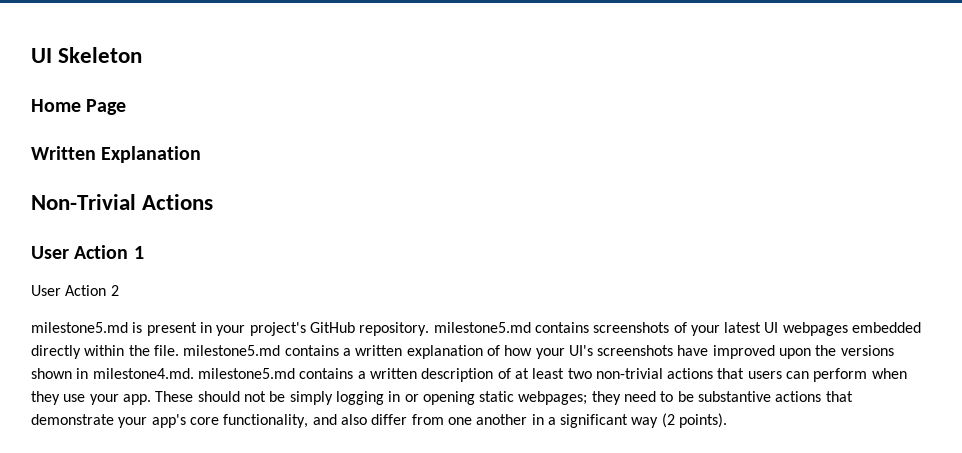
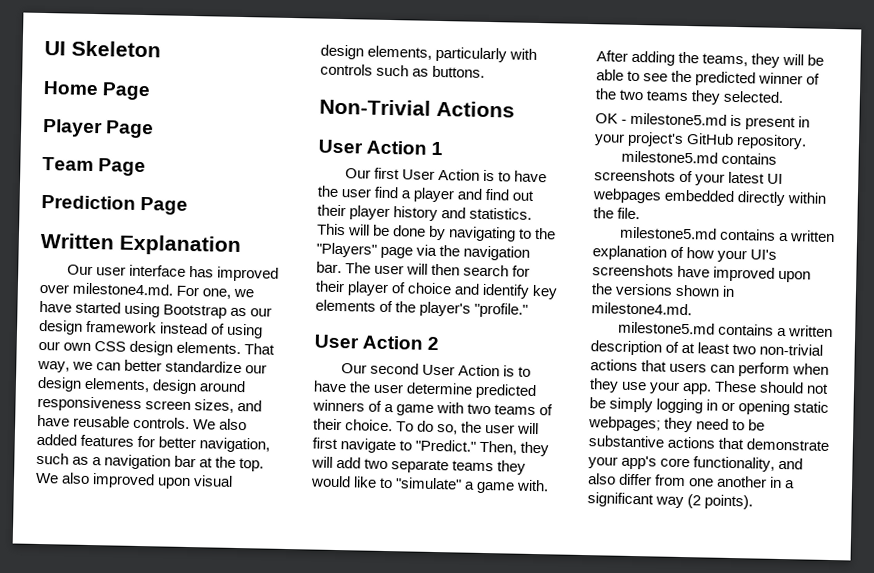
[31,146,202,163] Written Explanation -> [42,118,155,139] [42,156,147,177] [41,194,189,215] [40,232,241,257] [67,264,280,282] [39,282,255,299] [39,300,273,319] [38,319,264,339] [38,340,276,356] [37,359,268,374] [37,376,247,395] [37,395,263,413] [37,414,248,431] [36,433,271,453] [36,452,265,472] [35,472,234,490] [320,44,538,63] [320,63,486,78] Player Page // Team Page // Prediction Page // Written Explanation // Our user interface has improved over milestone4.md. For one, we have started using Bootstrap as our design framework instead of using our own CSS design elements. That way, we can better standardize our design elements, design around responsiveness screen sizes, and have reusable controls. We also added features for better navigation, such as a navigation bar at the top. We also improved upon visual design elements, particularly with controls such as buttons.
[31,285,119,296] User Action 2 // -> [345,167,548,183] [317,185,535,203] [317,204,533,222] [317,223,557,242] [316,242,531,261] [316,261,531,277] [315,280,559,300] [315,299,529,318] [314,334,440,351] [341,362,532,377] [313,380,538,400] [312,399,554,416] [313,418,540,435] [312,437,550,457] [311,456,527,475] [310,475,550,494] [596,50,825,68] [596,69,821,87] [595,88,785,105] [595,113,628,124] Our first User Action is to have the user find a player and find out their player history and statistics. This will be done by navigating to the "Players" page via the navigation bar. The user will then search for their player of choice and identify key elements of the player's "profile." // User Action 2 // Our second User Action is to have the user determine predicted winners of a game with two teams of their choice. To do so, the user will first navigate to "Predict." Then, they will add two separate teams they would like to "simulate" a game with. After adding the teams, they will be able to see the predicted winner of the two teams they selected. // OK -
(430, 329) none -> (808, 142) //
(179, 350) none -> (641, 213) //
(194, 373) none -> (692, 309) //

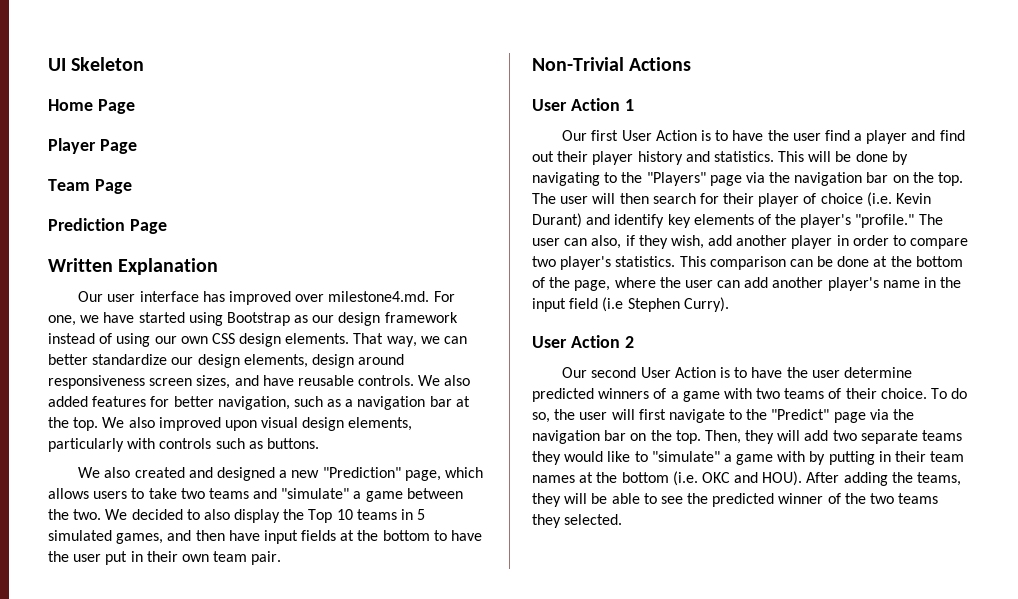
(486, 71) none -> [78,467,483,481] [48,488,463,502] [48,509,426,523] [48,530,483,544] [48,551,282,565] // We also created and designed a new "Prediction" page, which allows users to take two teams and "simulate" a game between the two. We decided to also display the Top 10 teams in 5 simulated games, and then have input fields at the bottom to have the user put in their own team pair.
[316,261,342,274] bar. -> [866,172,964,186] bar on the top.
(453, 288) none -> [866,192,932,207] [532,213,582,228] (i.e. Kevin Durant)
(529, 310) none -> [918,214,943,225] [532,235,969,249] [532,256,963,270] [532,277,962,291] [532,297,729,312] The user can also, if they wish, add another player in order to compare two player's statistics. This comparison can be done at the bottom of the page, where the user can add another player's name in the input field (i.e Stephen Curry).
[415,439,477,452] "Predict." -> [746,409,915,423] [532,430,701,444] the "Predict" page via the navigation bar on the top.
[516,479,550,492] with. -> [777,451,965,465] [532,471,803,486] with by putting in their team names at the bottom (i.e. OKC and HOU).
[595,112,811,131] [594,131,808,150] [621,150,778,165] [594,169,784,186] [592,188,827,207] [593,207,641,220] [620,226,836,243] [592,245,778,263] [592,264,812,283] [591,283,736,298] [591,302,692,316] [618,321,834,338] [590,340,824,356] [590,359,830,378] [589,378,830,395] [589,397,830,416] [588,416,766,433] [588,435,830,451] [588,455,804,472] [588,473,796,489] [587,492,754,510] // OK - milestone5.md is present in your project's GitHub repository. // milestone5.md contains screenshots of your latest UI webpages embedded directly within the file. // milestone5.md contains a written explanation of how your UI's screenshots have improved upon the versions shown in milestone4.md. // milestone5.md contains a written description of at least two non-trivial actions that users can perform when they use your app. These should not be simply logging in or opening static webpages; they need to be substantive actions that demonstrate your app's core functionality, and also differ from one another in a significant way (2 points). -> (623, 519) none

